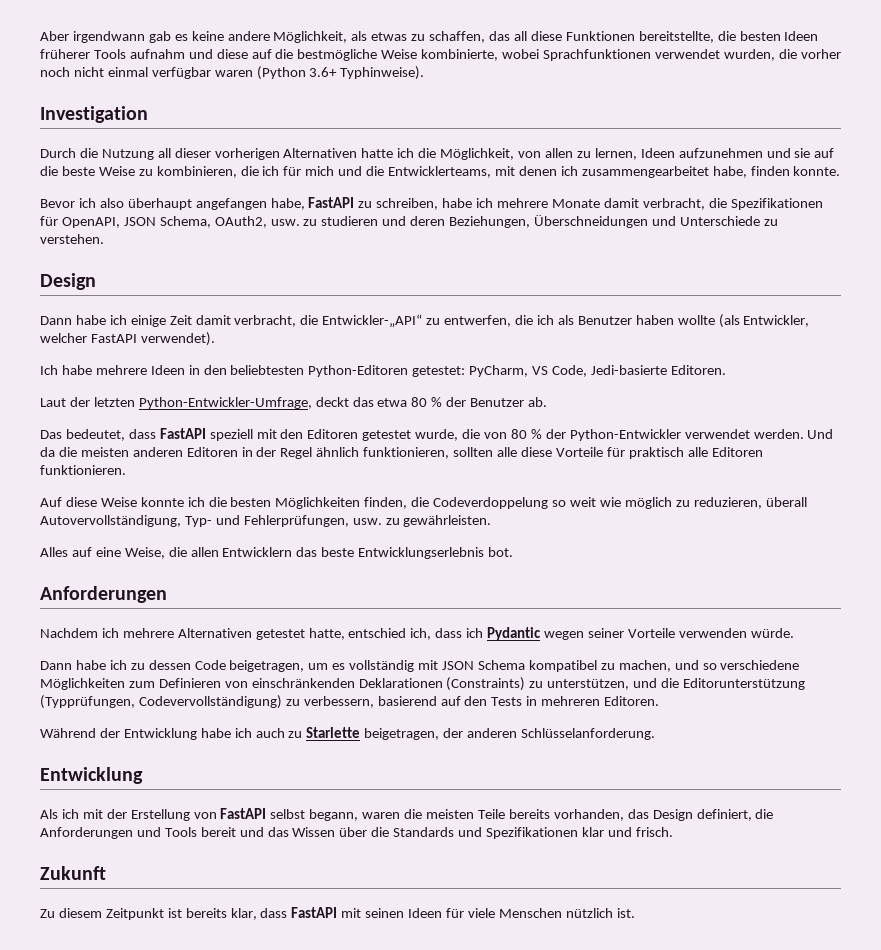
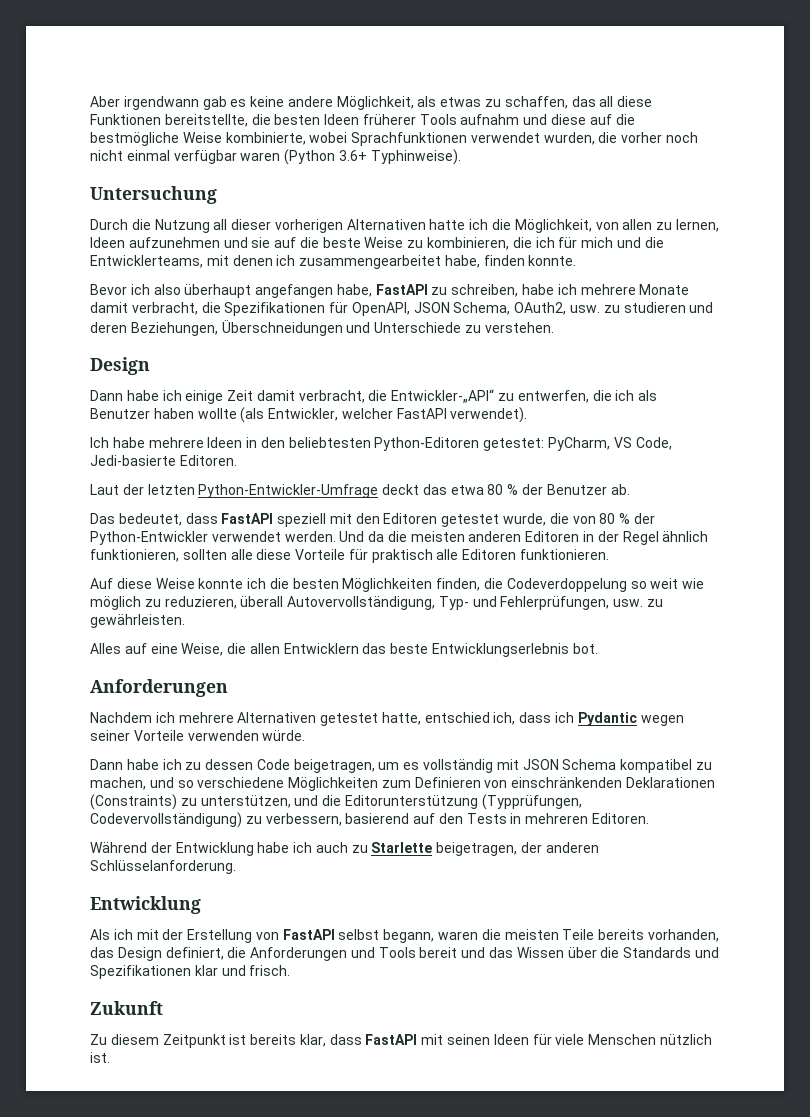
[40,106,148,123] Investigation -> [90,186,217,204] Untersuchung
[138,397,312,409] Python-Entwickler-Umfrage, -> [198,484,379,498] Python-Entwickler-Umfrage

